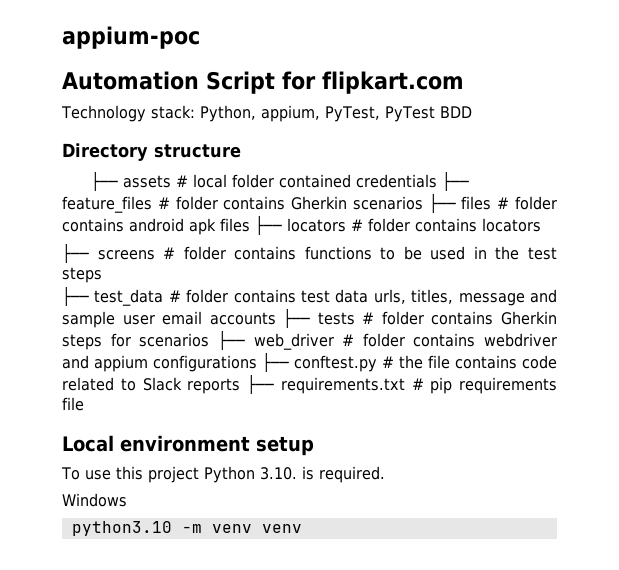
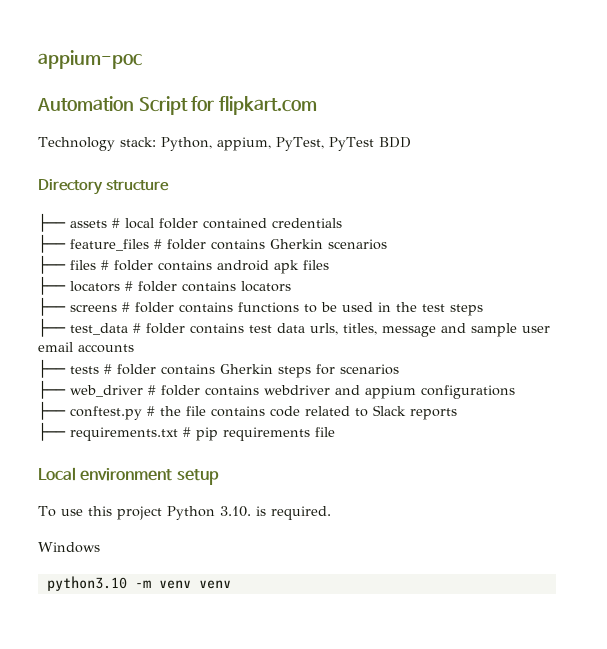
(437, 181) none -> (342, 223) //
(423, 203) none -> (387, 244) //
(250, 225) none -> (329, 265) //
(276, 318) none -> (134, 348) //
(210, 340) none -> (399, 369) //
(257, 363) none -> (515, 392) //
(241, 386) none -> (457, 414) //

